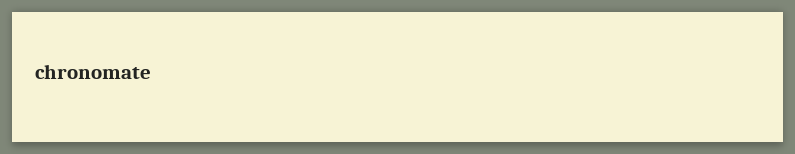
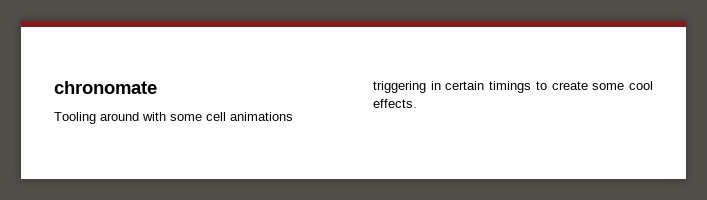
(151, 71) none -> [54,112,293,124] [373,81,653,93] [373,99,417,108] // Tooling around with some cell animations triggering in certain timings to create some cool effects.

